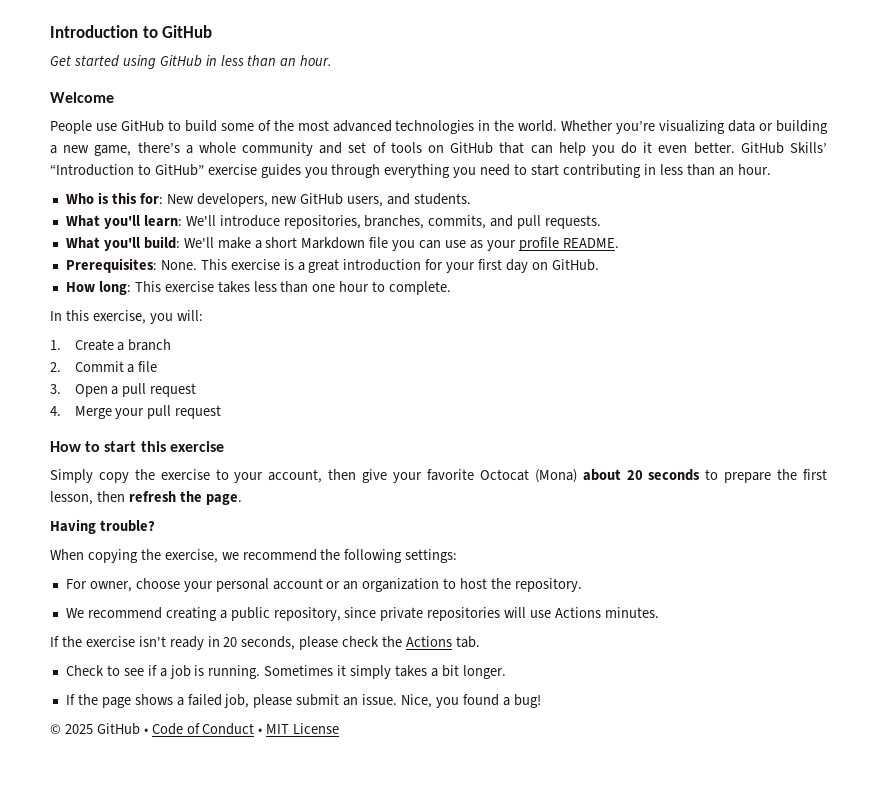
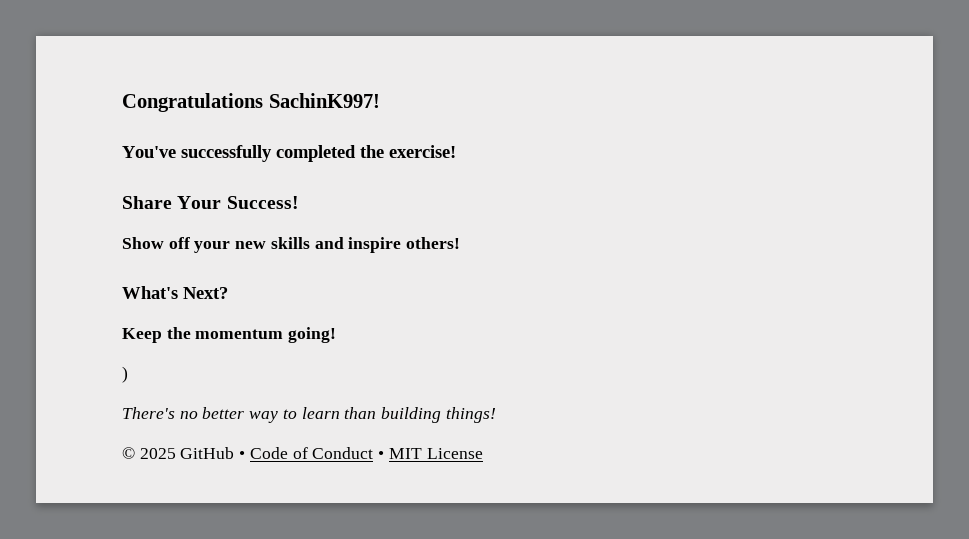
[50,25,213,38] [50,55,333,69] [50,92,114,103] [50,120,828,134] [50,142,827,156] [50,164,771,178] [65,192,472,207] [65,215,602,229] [65,236,619,251] [65,258,599,273] [65,281,452,295] [50,310,203,324] [50,339,172,351] [50,361,158,373] [50,383,197,397] [50,405,222,419] [50,441,224,452] [50,469,828,483] [50,491,242,505] [50,519,155,534] [50,549,458,563] [65,578,582,592] [65,607,659,621] [50,636,480,650] [65,665,506,679] [65,694,541,708] Introduction to GitHub // Get started using GitHub in less than an hour. // Welcome // People use GitHub to build some of the most advanced technologies in the world. Whether you’re visualizing data or building a new game, there’s a whole community and set of tools on GitHub that can help you do it even better. GitHub Skills’ “Introduction to GitHub” exercise guides you through everything you need to start contributing in less than an hour. // Who is this for: New developers, new GitHub users, and students. // What you'll learn: We'll introduce repositories, branches, commits, and pull requests. // What you'll build: We'll make a short Markdown file you can use as your profile README. // Prerequisites: None. This exercise is a great introduction for your first day on GitHub. // How long: This exercise takes less than one hour to complete. // In this exercise, you will: // 1. Create a branch // 2. Commit a file // 3. Open a pull request // 4. Merge your pull request // How to start this exercise // Simply copy the exercise to your account, then give your favorite Octocat (Mona) about 20 seconds to prepare the first lesson, then refresh the page. // Having trouble? // When copying the exercise, we recommend the following settings: // For owner, choose your personal account or an organization to host the repository. // We recommend creating a public repository, since private repositories will use Actions minutes. // If the exercise isn't ready in 20 seconds, please check the Actions tab. // Check to see if a job is running. Sometimes it simply takes a bit longer. // If the page shows a failed job, please submit an issue. Nice, you found a bug! -> [122,93,380,112] [122,145,456,162] [122,196,299,209] [122,237,461,253] [122,286,228,299] [122,327,337,343] [122,366,128,383] [122,407,496,423] Congratulations SachinK997! // You've successfully completed the exercise! // Share Your Success! // Show off your new skills and inspire others! // What's Next? // Keep the momentum going! // ) // There's no better way to learn than building things!

